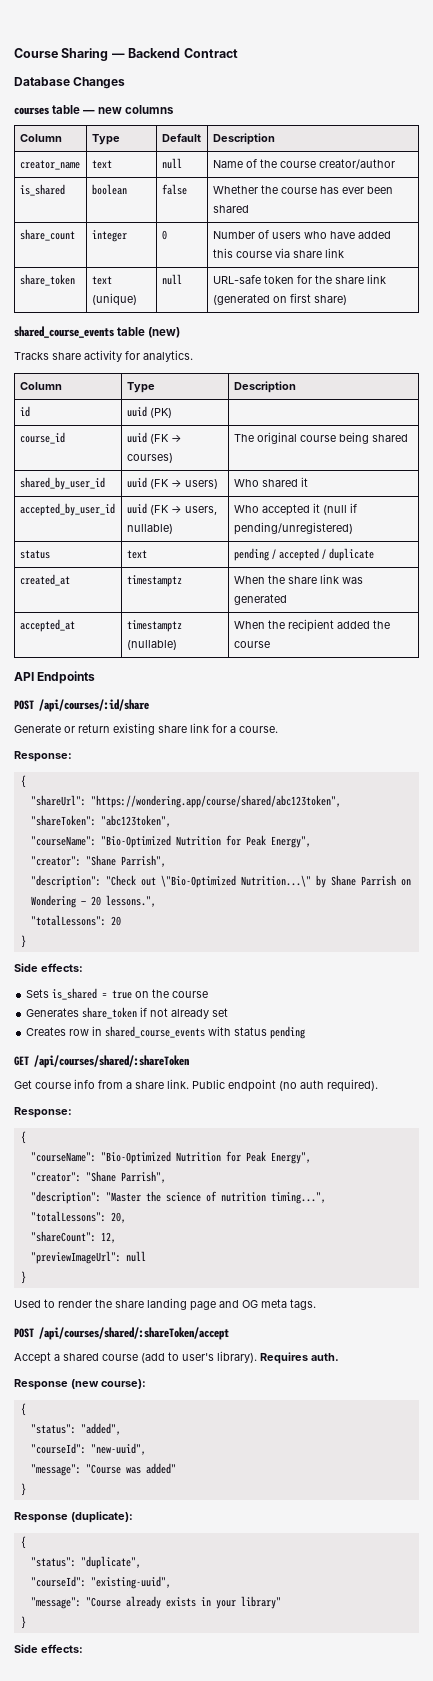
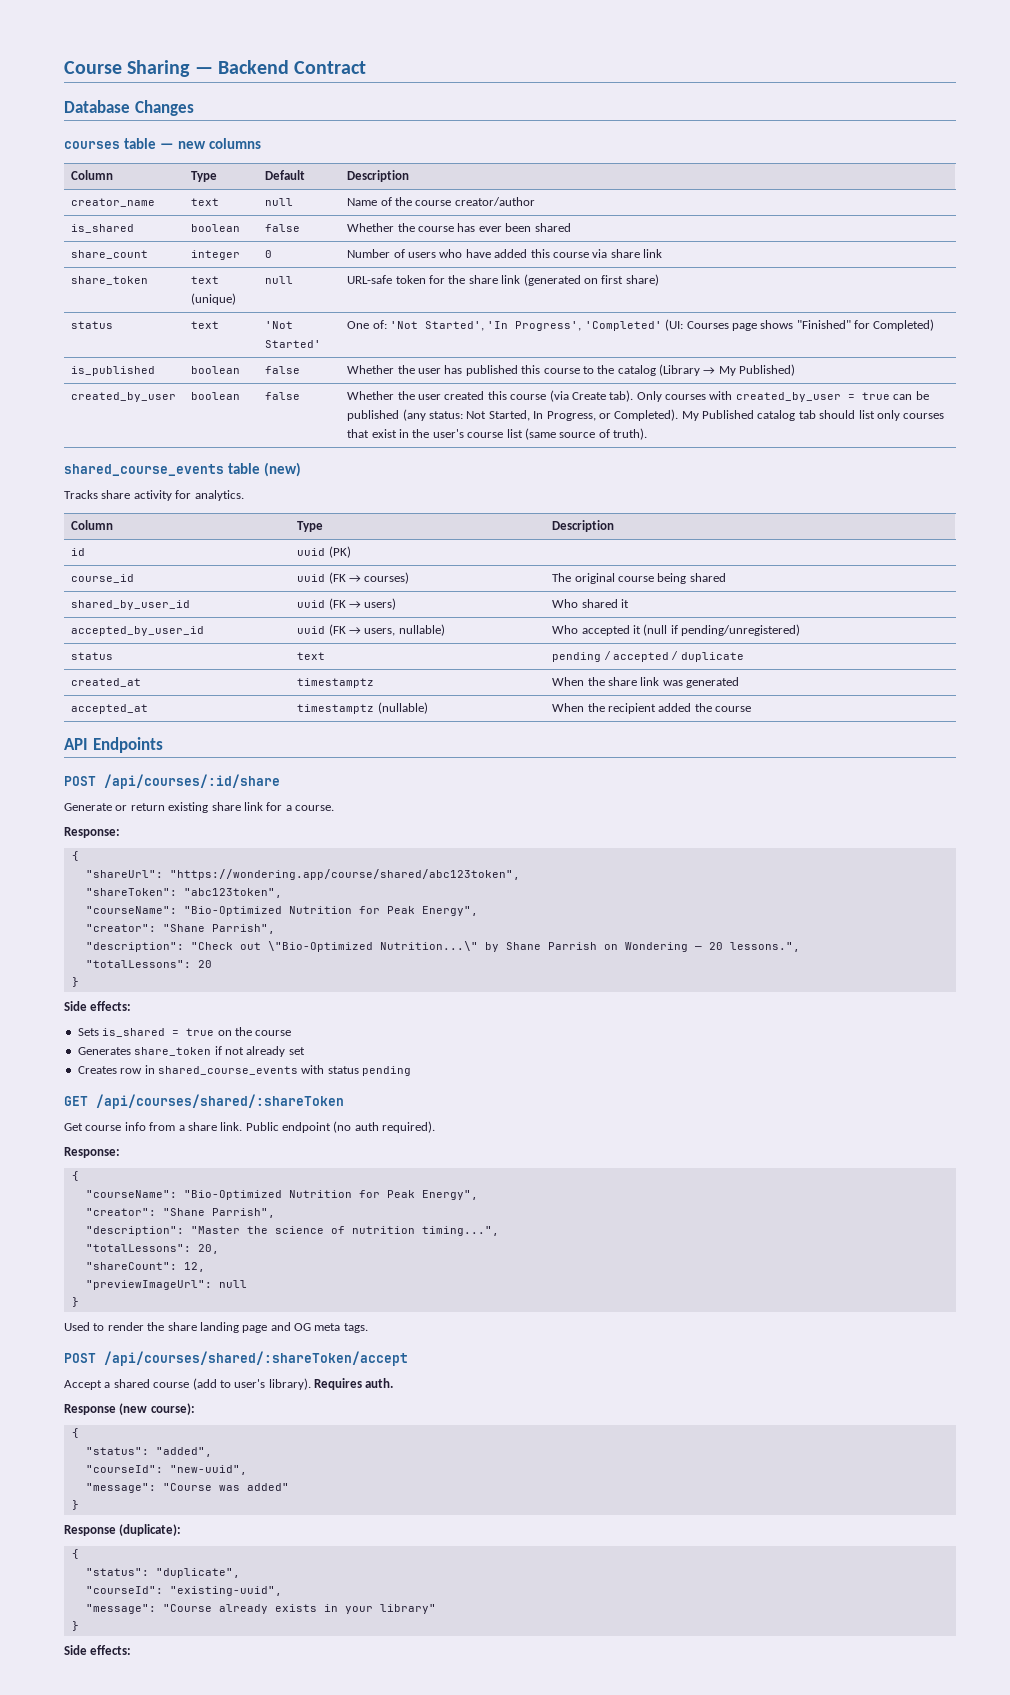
(347, 300) none -> [71,321,114,329] [191,321,220,329] [265,321,294,329] [265,340,322,348] [347,319,935,331] [71,366,156,376] [191,366,241,374] [265,366,301,374] [347,364,796,376] [71,392,177,402] [191,392,241,400] [265,392,301,400] [347,390,929,402] [347,409,945,421] [347,428,648,440] // status | text | 'Not Started' | One of: 'Not Started', 'In Progress', 'Completed' (UI: Courses page shows "Finished" for Completed) // is_published | boolean | false | Whether the user has published this course to the catalog (Library → My Published) // created_by_user | boolean | false | Whether the user created this course (via Create tab). Only courses with created_by_user = true can be published (any status: Not Started, In Progress, or Completed). My Published catalog tab should list only courses that exist in the user's course list (same source of truth).

